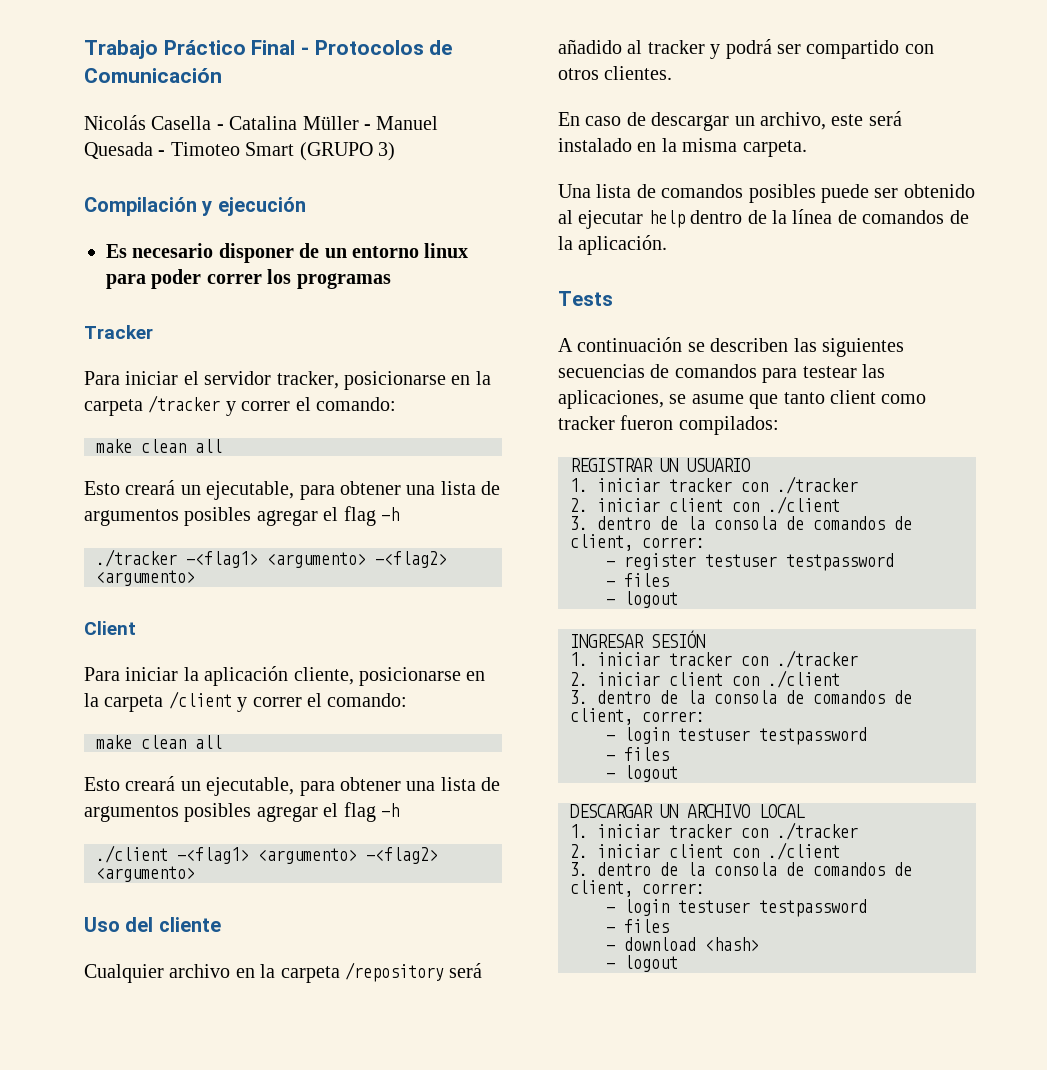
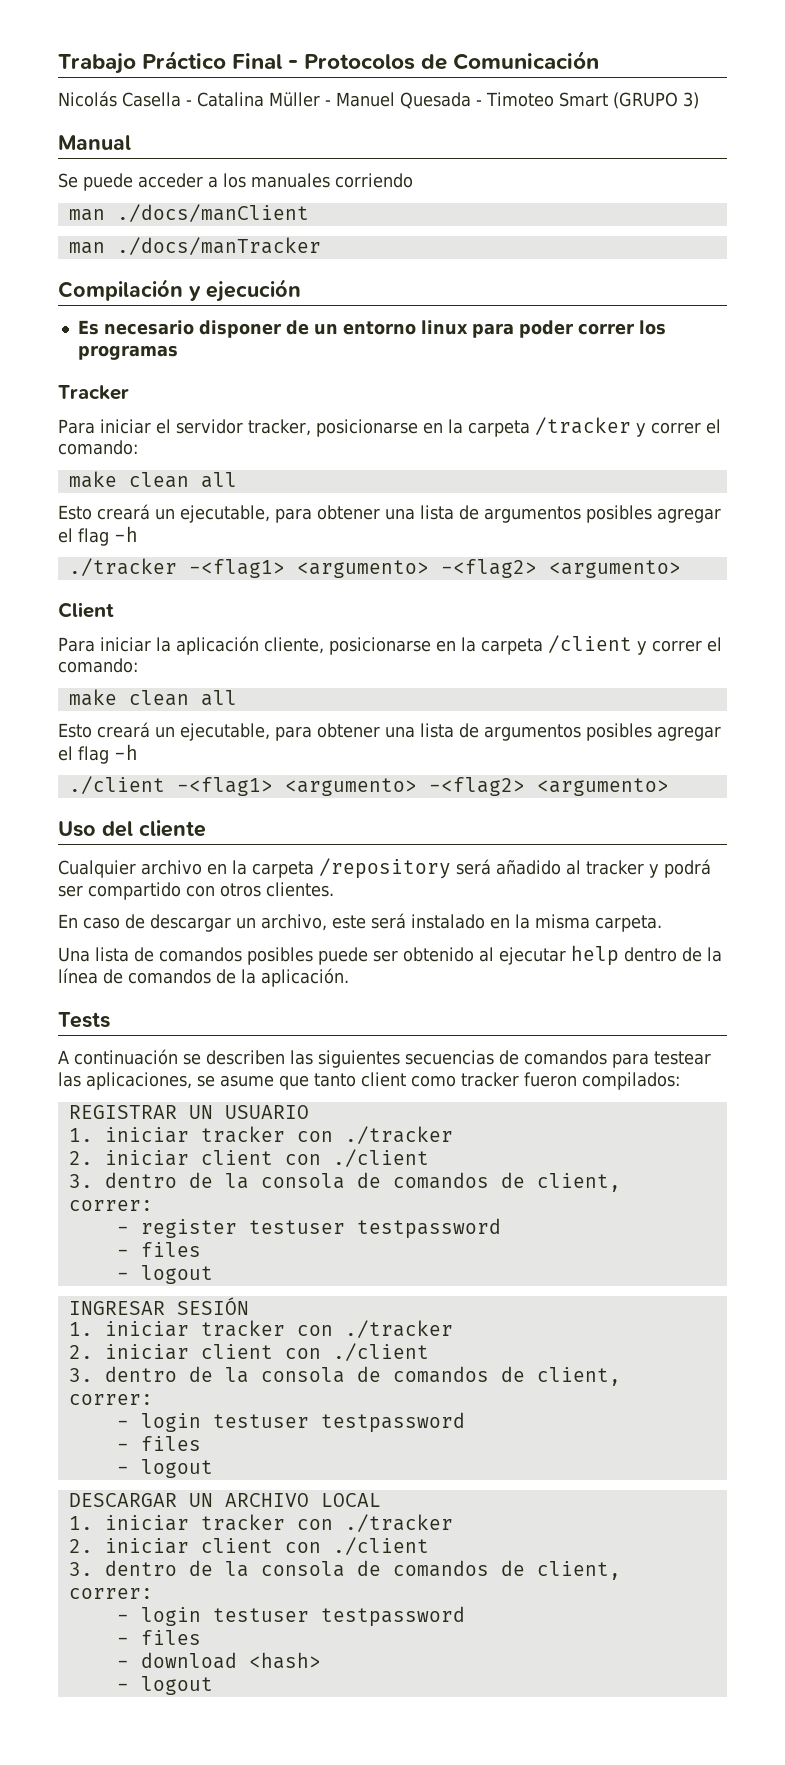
(395, 151) none -> [58,135,131,150] [58,173,413,191] [68,204,309,222] [68,237,321,255] // Manual // Se puede acceder a los manuales corriendo // man ./docs/manClient // man ./docs/manTracker

